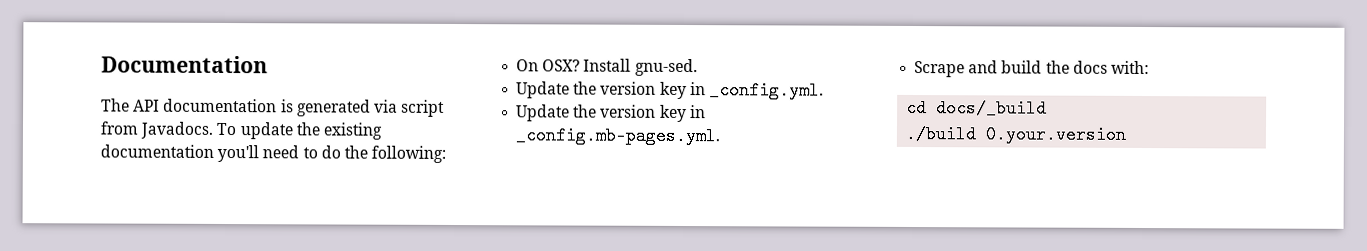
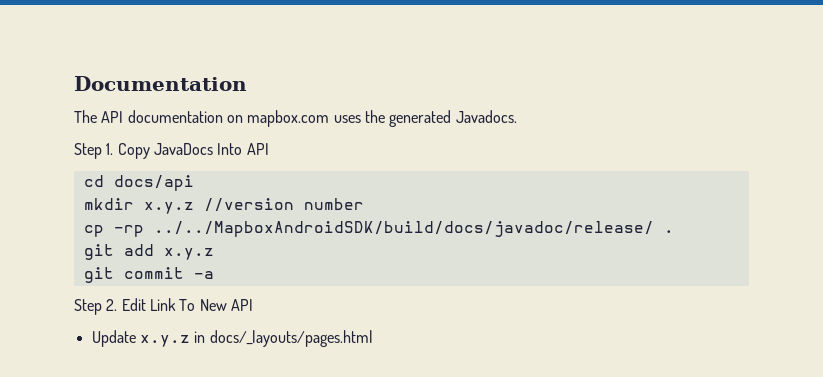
[280,99,446,117] [100,121,383,140] [100,144,447,163] [516,58,698,77] [516,81,824,100] [516,104,706,123] [515,126,721,146] [914,60,1149,78] [906,98,1048,118] [905,124,1128,144] is generated via script from Javadocs. To update the existing documentation you'll need to do the following: // On OSX? Install gnu-sed. // Update the version key in _config.yml. // Update the version key in _config.mb-pages.yml. // Scrape and build the docs with: // cd docs/_build // ./build 0.your.version -> [226,110,517,127] [74,143,269,159] [83,175,194,191] [83,198,364,214] [83,221,674,237] [83,244,214,260] [83,267,214,283] [74,298,253,315] [91,330,373,347] on mapbox.com uses the generated Javadocs. // Step 1. Copy JavaDocs Into API // cd docs/api // mkdir x.y.z //version number // cp -rp ../../MapboxAndroidSDK/build/docs/javadoc/release/ . // git add x.y.z // git commit -a // Step 2. Edit Link To New API // Update x.y.z in docs/_layouts/pages.html

